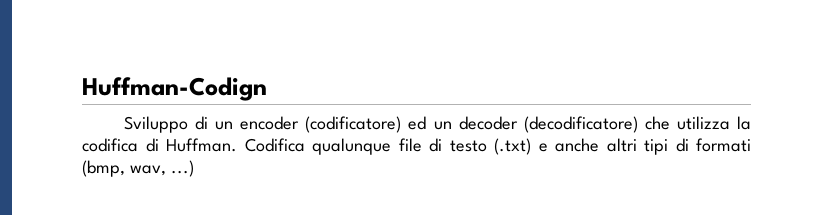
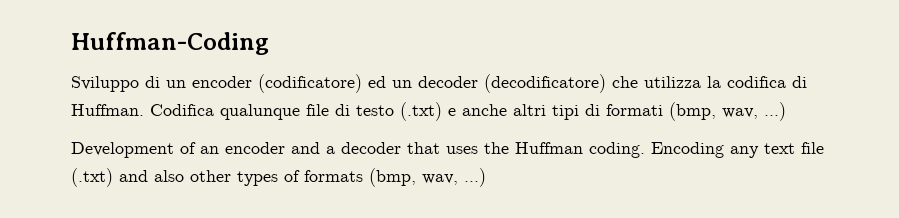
[82,77,267,101] Huffman-Codign -> [71,32,269,55] Huffman-Coding
(194, 168) none -> [71,142,824,158] [71,168,486,187] // Development of an encoder and a decoder that uses the Huffman coding. Encoding any text file (.txt) and also other types of formats (bmp, wav, ...)

